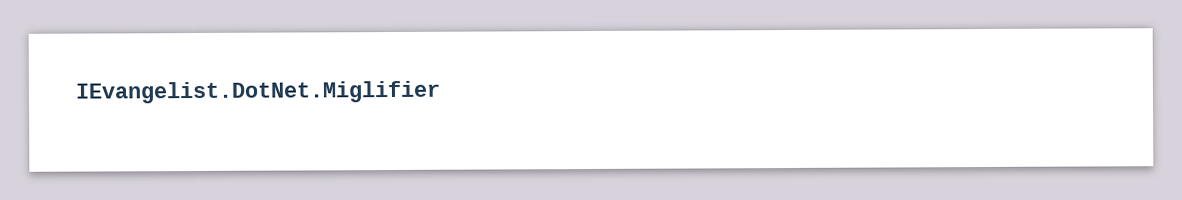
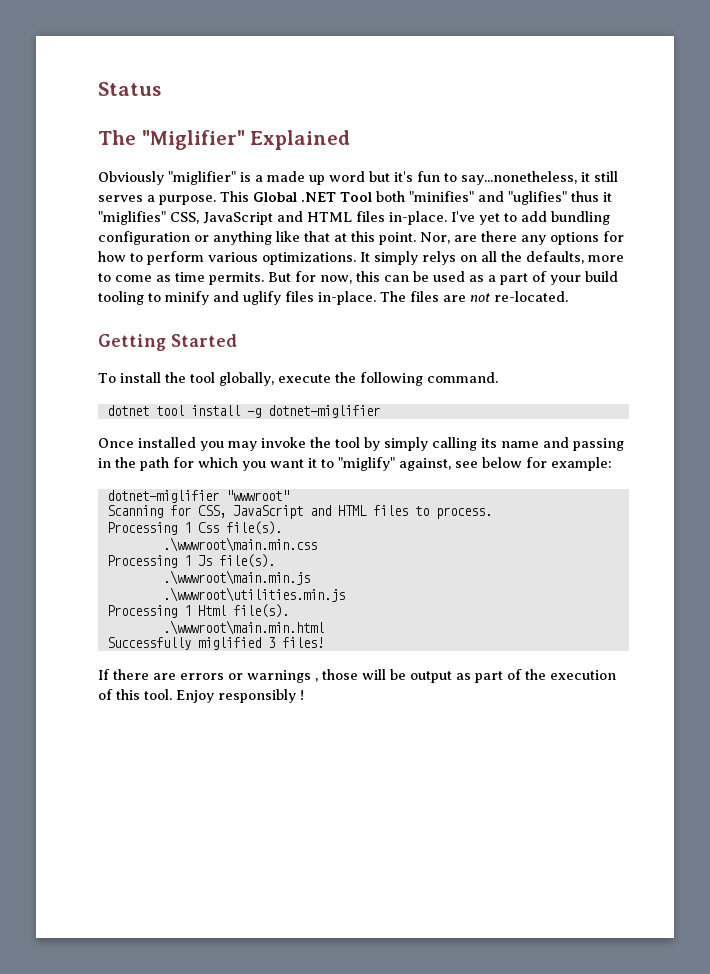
[75,80,441,104] IEvangelist.DotNet.Miglifier -> [98,82,161,96] [98,130,351,150] [98,171,618,185] [98,191,612,205] [98,211,610,225] [98,231,624,245] [98,251,624,265] [98,271,618,285] [98,291,568,305] [98,334,237,351] [98,372,498,386] [106,405,380,418] [98,437,624,451] [98,457,612,471] [106,490,289,503] [106,505,492,519] [106,521,282,535] [162,537,317,552] [106,554,275,568] [162,570,310,585] [162,587,345,602] [106,604,289,618] [162,620,324,635] [106,637,324,650] [98,669,616,683] [98,689,304,703] Status // The "Miglifier" Explained // Obviously "miglifier" is a made up word but it's fun to say...nonetheless, it still serves a purpose. This Global .NET Tool both "minifies" and "uglifies" thus it "miglifies" CSS, JavaScript and HTML files in-place. I've yet to add bundling configuration or anything like that at this point. Nor, are there any options for how to perform various optimizations. It simply relys on all the defaults, more to come as time permits. But for now, this can be used as a part of your build tooling to minify and uglify files in-place. The files are not re-located. // Getting Started // To install the tool globally, execute the following command. // dotnet tool install -g dotnet-miglifier // Once installed you may invoke the tool by simply calling its name and passing in the path for which you want it to "miglify" against, see below for example: // dotnet-miglifier "wwwroot" // Scanning for CSS, JavaScript and HTML files to process. // Processing 1 Css file(s). // .\wwwroot\main.min.css // Processing 1 Js file(s). // .\wwwroot\main.min.js // .\wwwroot\utilities.min.js // Processing 1 Html file(s). // .\wwwroot\main.min.html // Successfully miglified 3 files! // If there are errors or warnings , those will be output as part of the execution of this tool. Enjoy responsibly !

